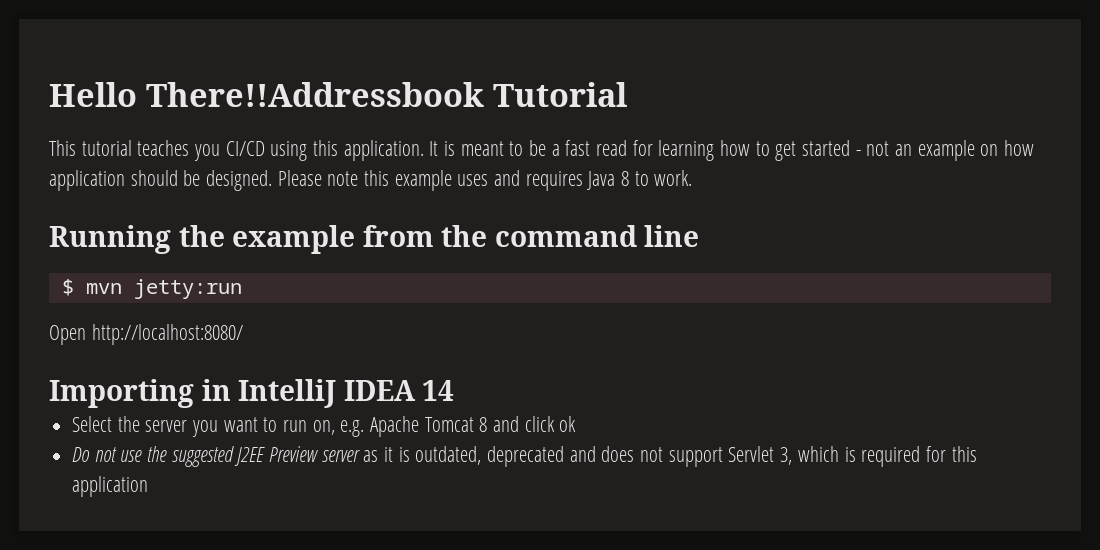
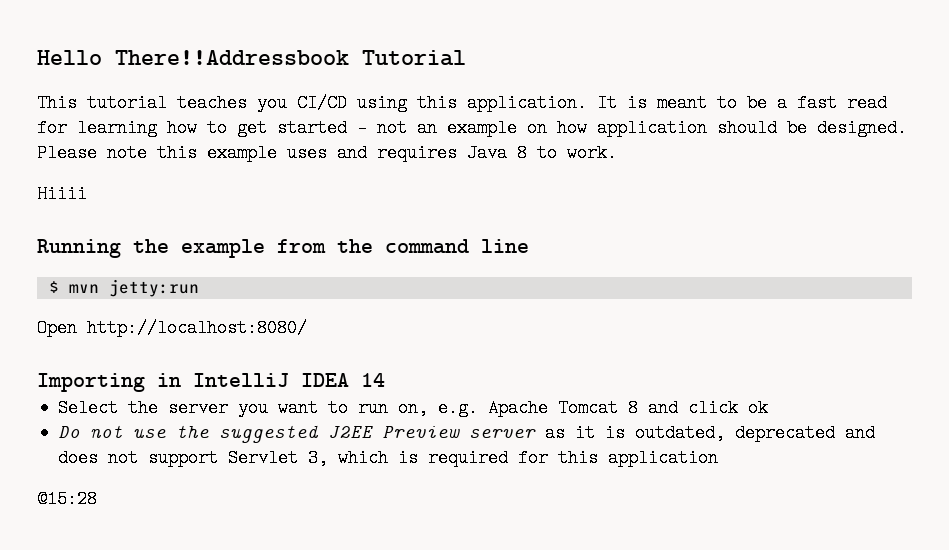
(693, 178) none -> [37,185,87,203] // Hiiii
(149, 486) none -> [37,490,97,508] // @15:28

